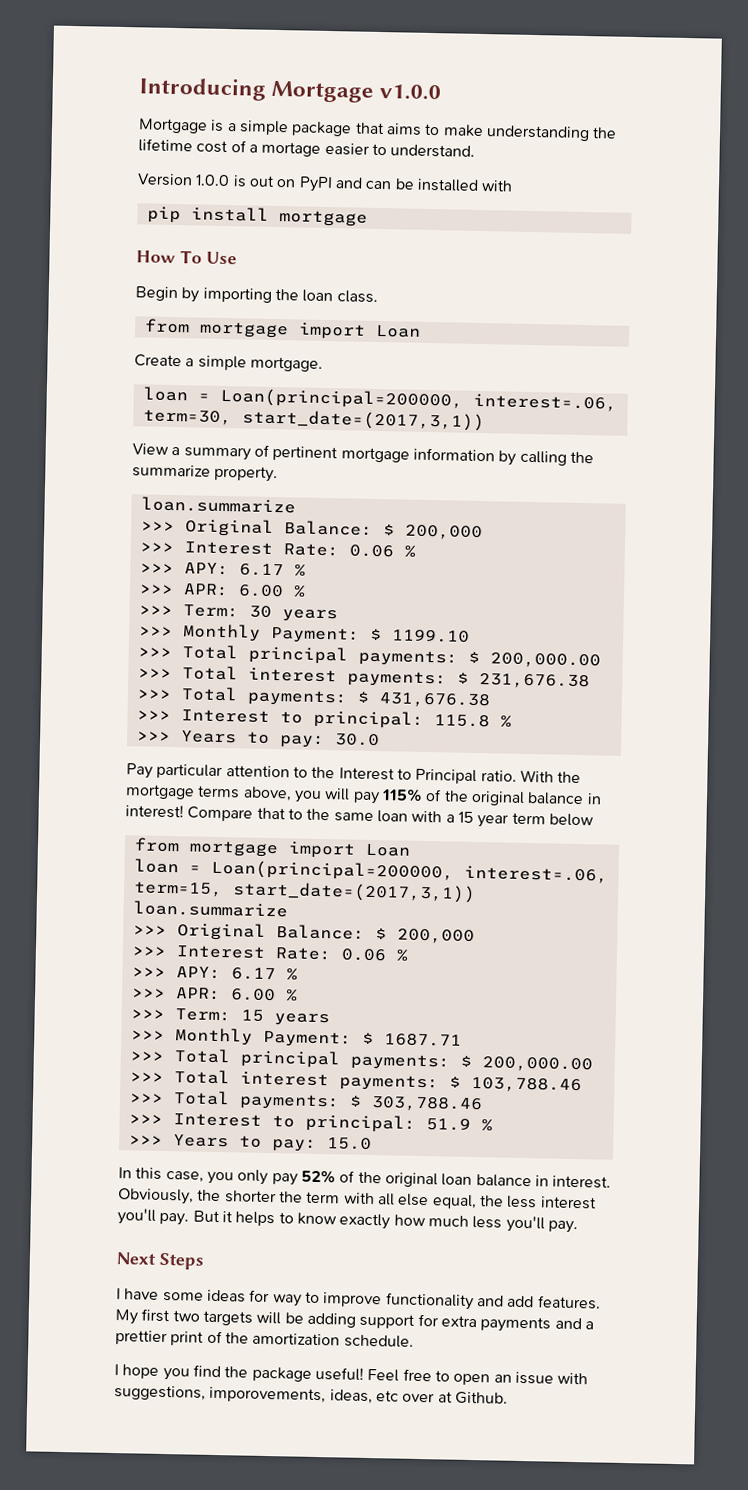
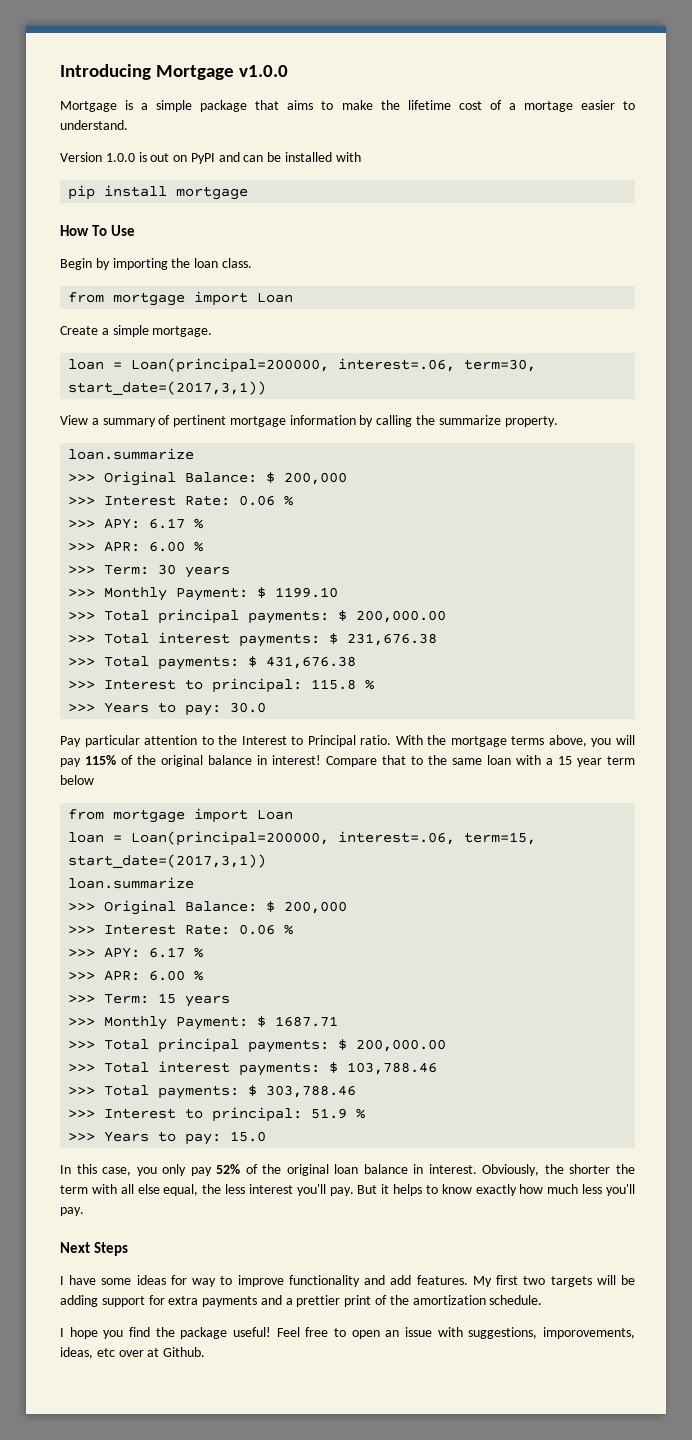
[485,125,590,142] understanding -> (373, 105) none

